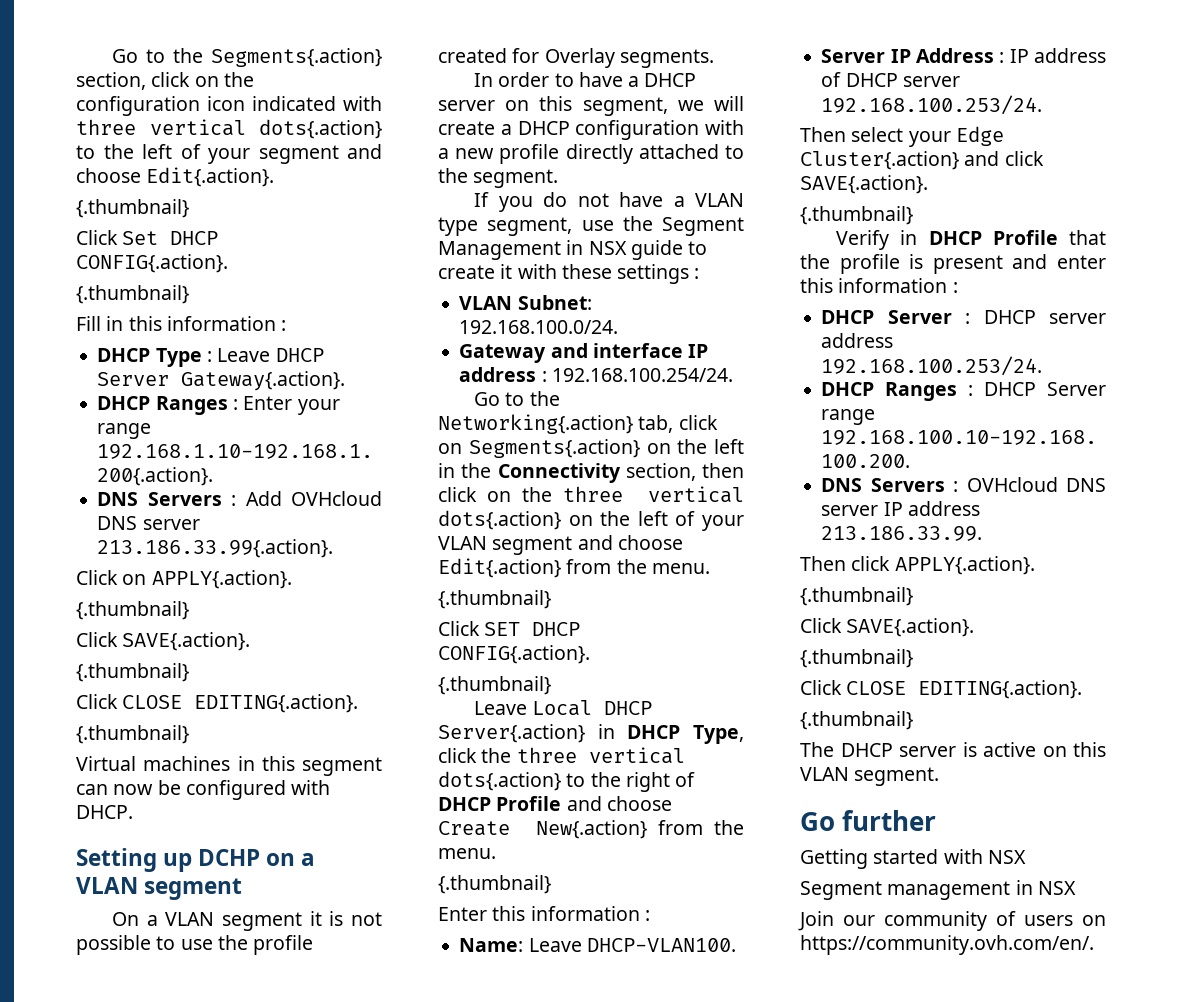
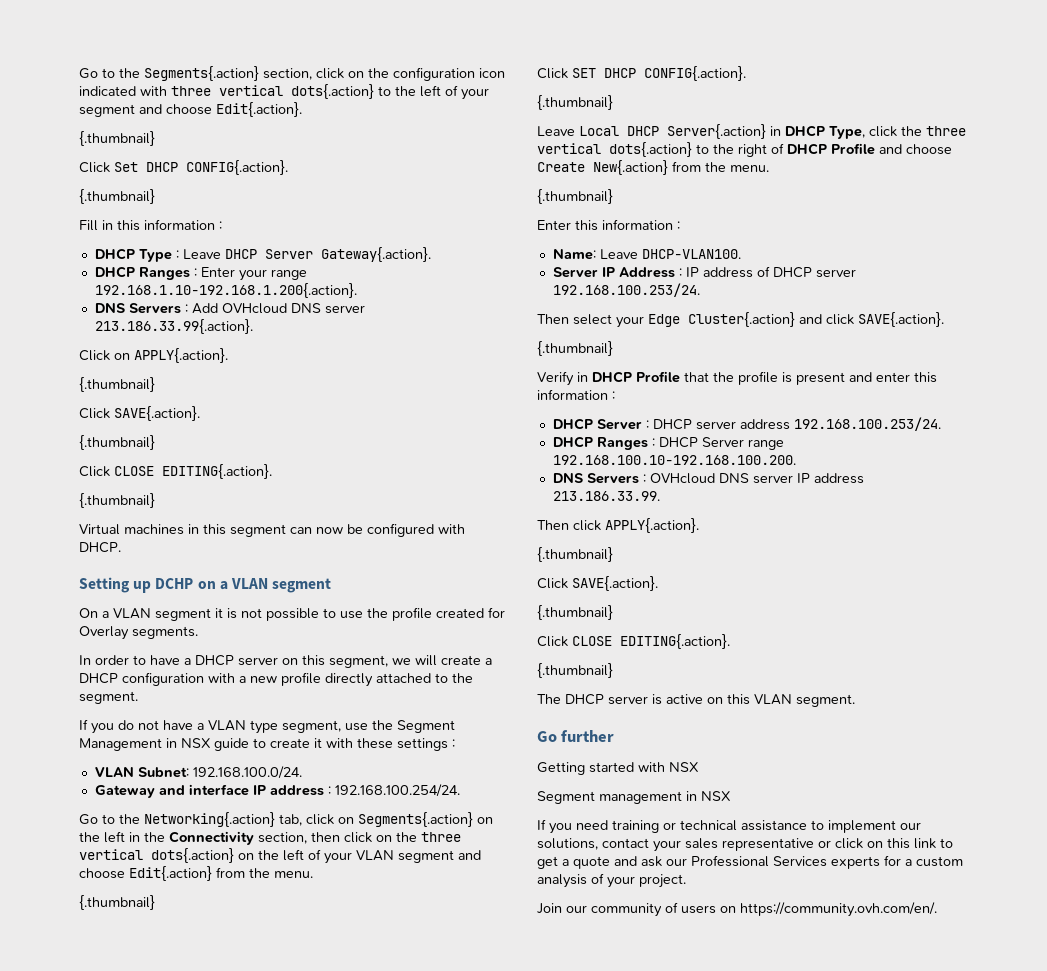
(1076, 888) none -> [537,819,921,834] [537,838,953,852] [537,855,963,869] [537,873,686,888] // If you need training or technical assistance to implement our solutions, contact your sales representative or click on this link to get a quote and ask our Professional Services experts for a custom analysis of your project.

